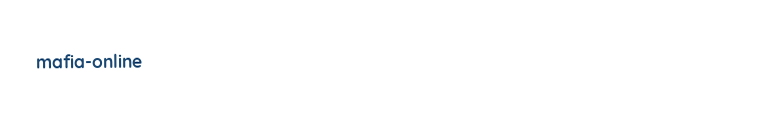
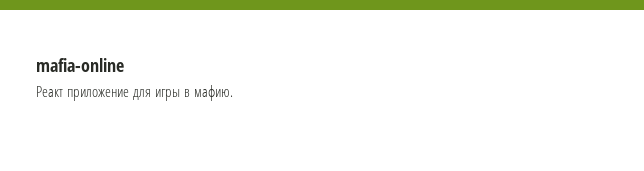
(143, 61) none -> [36,85,234,101] // Реакт приложение для игры в мафию.

